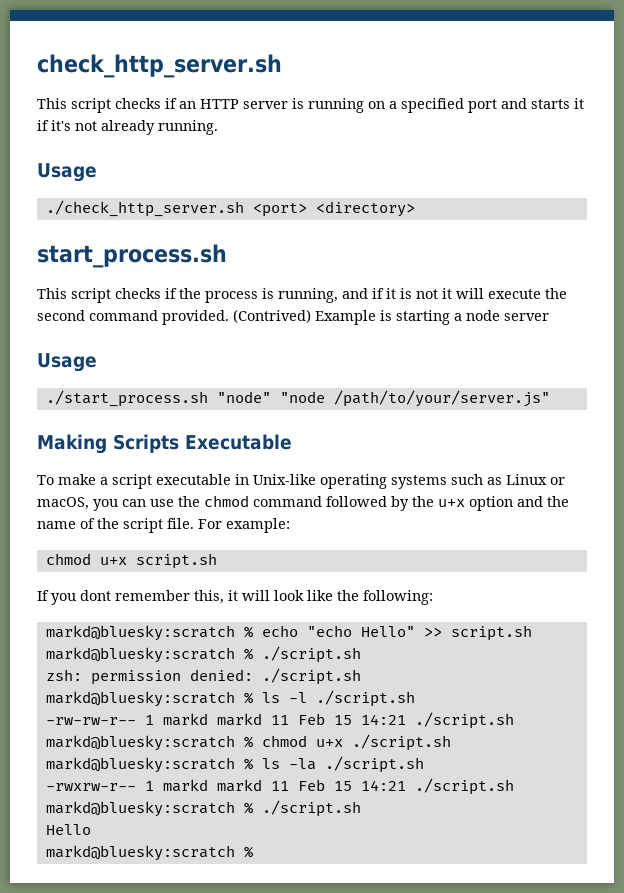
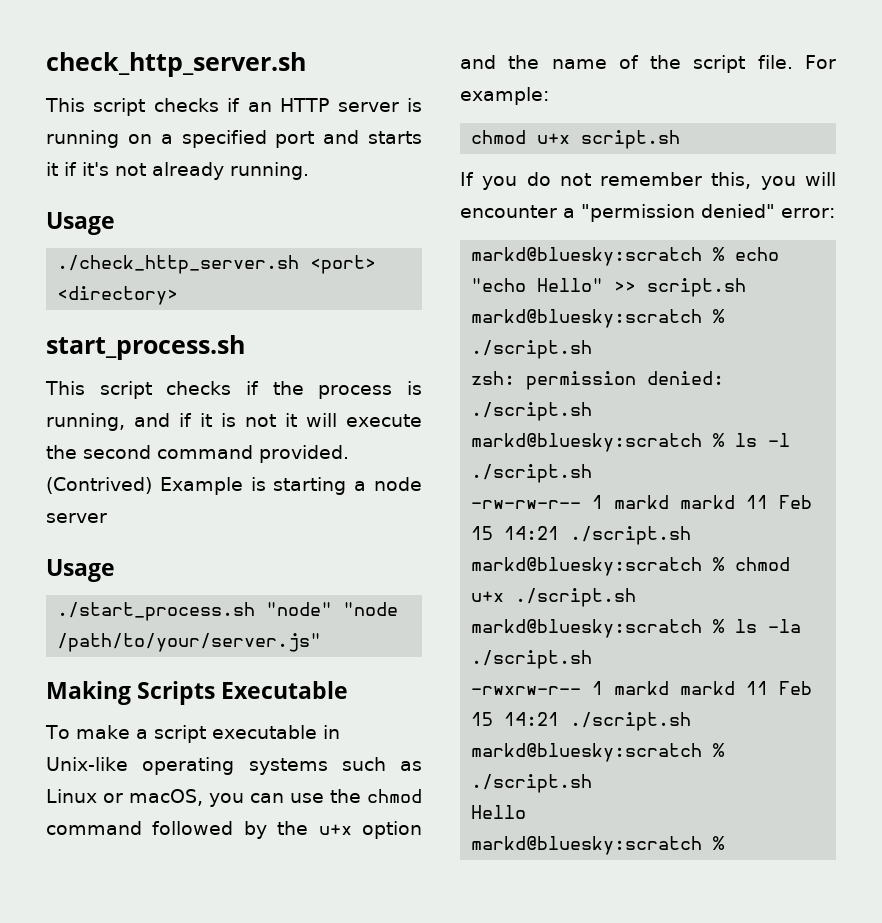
[80,590,433,605] dont remember this, it will look like the following: -> [526,172,836,190] [460,204,835,222] do not remember this, you will encounter a "permission denied" error:

